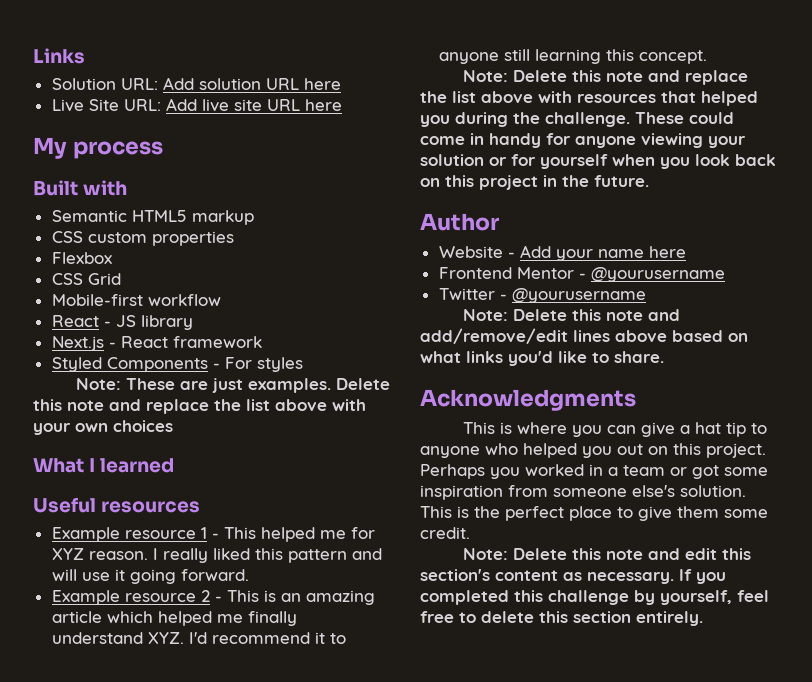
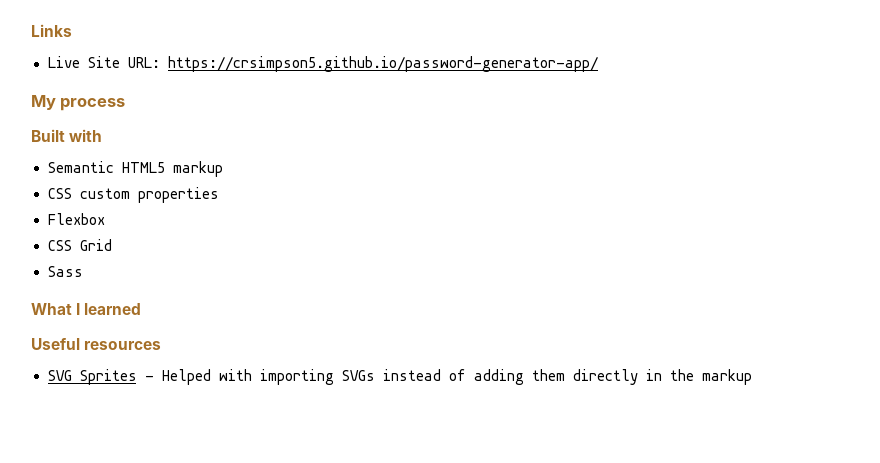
[51,77,341,90] [51,98,342,112] Solution URL: Add solution URL here // Live Site URL: Add live site URL here -> [47,56,598,72] Live Site URL: https://crsimpson5.github.io/password-generator-app/
[51,294,221,306] [51,315,193,330] [51,336,262,351] [51,357,303,372] [75,378,390,393] [33,399,366,414] [33,420,173,435] Mobile-first workflow // React - JS library // Next.js - React framework // Styled Components - For styles // Note: These are just examples. Delete this note and replace the list above with your own choices -> [47,266,83,277] Sass
[51,527,375,542] [51,548,382,563] [51,569,249,584] [51,590,375,605] [51,611,297,626] [51,632,346,644] [438,49,707,64] [462,70,748,85] [420,91,758,106] [420,112,734,127] [420,133,746,148] [420,154,776,169] [420,175,649,190] [420,213,500,231] [438,245,686,261] [438,267,725,282] [438,288,646,303] [462,309,680,321] [420,328,748,344] [420,351,664,366] [420,389,636,411] [462,422,767,437] [420,443,766,458] [420,464,768,479] [420,485,746,500] [420,506,768,521] [420,527,470,539] [462,548,751,560] [420,569,726,584] [420,590,769,605] [420,611,703,626] Example resource 1 - This helped me for XYZ reason. I really liked this pattern and will use it going forward. // Example resource 2 - This is an amazing article which helped me finally understand XYZ. I'd recommend it to anyone still learning this concept. // Note: Delete this note and replace the list above with resources that helped you during the challenge. These could come in handy for anyone viewing your solution or for yourself when you look back on this project in the future. // Author // Website - Add your name here // Frontend Mentor - @yourusername // Twitter - @yourusername // Note: Delete this note and add/remove/edit lines above based on what links you'd like to share. // Acknowledgments // This is where you can give a hat tip to anyone who helped you out on this project. Perhaps you worked in a team or got some inspiration from someone else's solution. This is the perfect place to give them some credit. // Note: Delete this note and edit this section's content as necessary. If you completed this challenge by yourself, feel free to delete this section entirely. -> [47,369,752,385] SVG Sprites - Helped with importing SVGs instead of adding them directly in the markup

